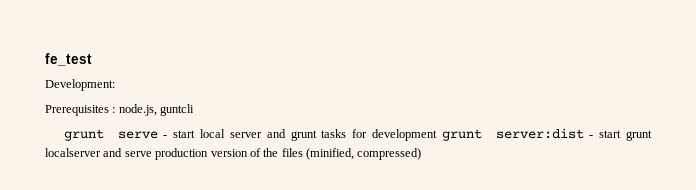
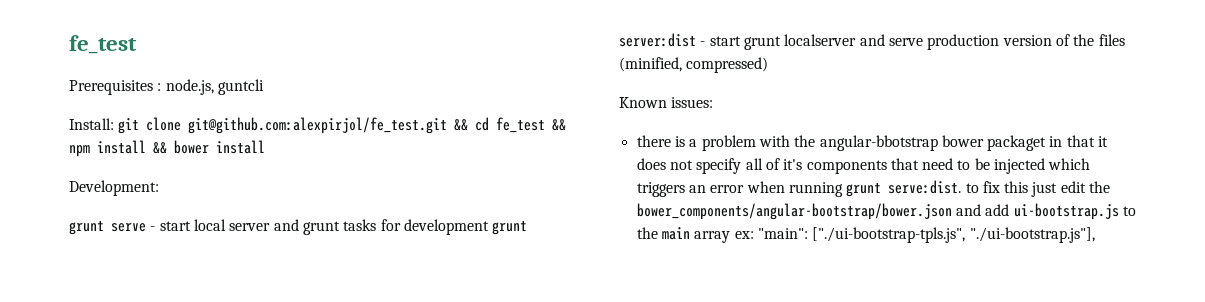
[45,53,92,66] [45,79,115,91] fe_test // Development: -> [69,35,137,54] fe_test
(195, 110) none -> [69,117,567,134] [69,140,265,157] [69,180,159,196] // Install: git clone git@github.com:alexpirjol/fe_test.git && cd fe_test && npm install && bower install // Development:
(422, 154) none -> [619,97,714,108] [636,135,1109,151] [636,158,1091,174] [636,180,1111,197] [636,203,1136,220] [636,227,1095,243] // Known issues: // there is a problem with the angular-bbotstrap bower packaget in that it does not specify all of it's components that need to be injected which triggers an error when running grunt serve:dist. to fix this just edit the bower_components/angular-bootstrap/bower.json and add ui-bootstrap.js to the main array ex: "main": ["./ui-bootstrap-tpls.js", "./ui-bootstrap.js"],

